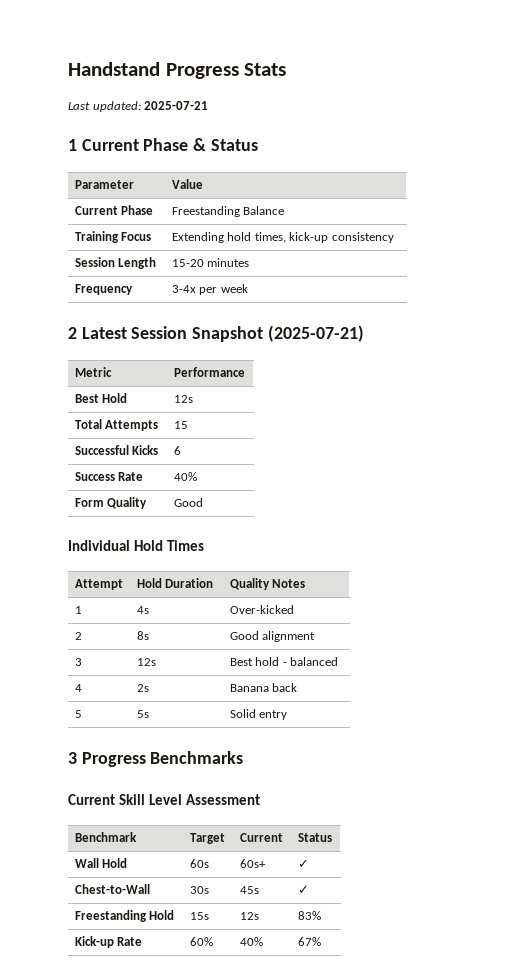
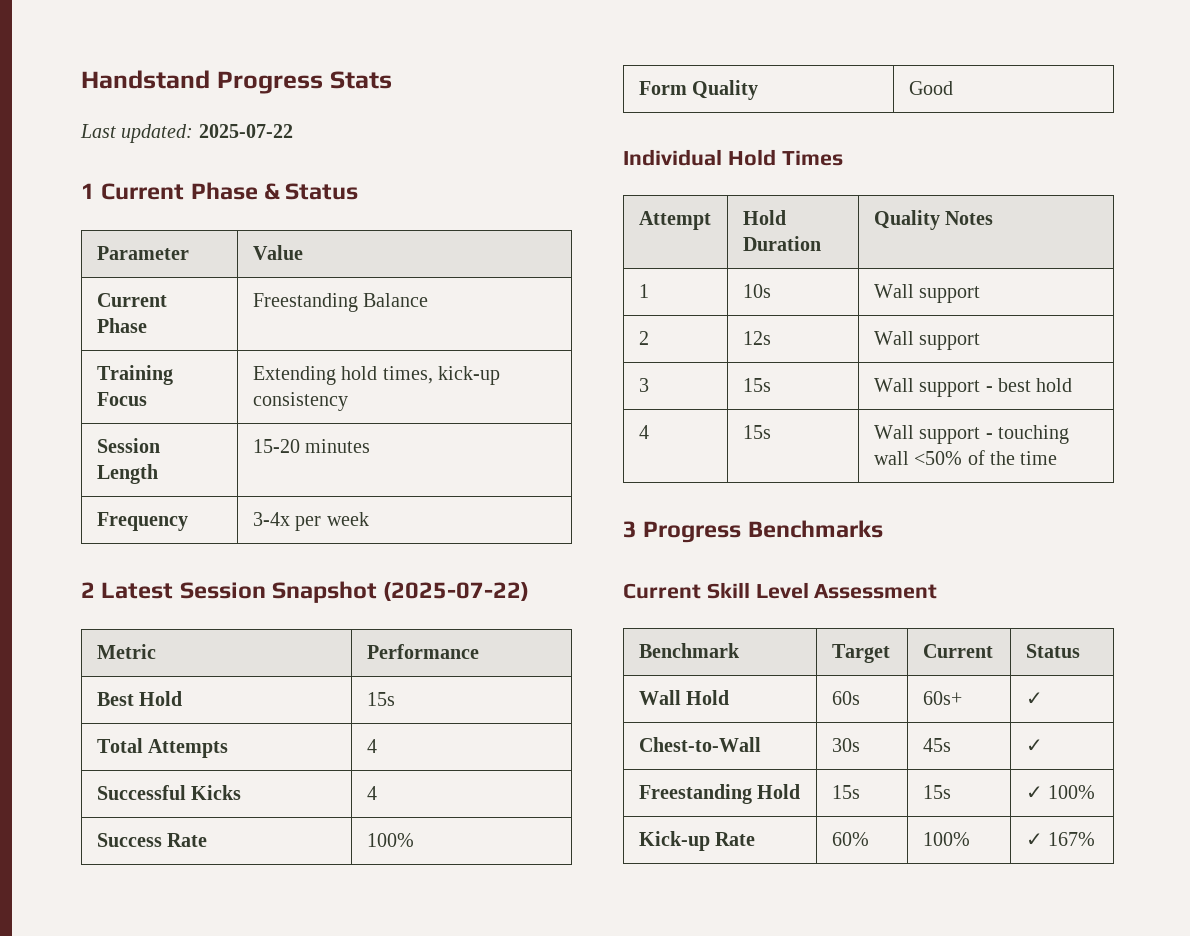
[144,101,209,110] 2025-07-21 -> [198,124,293,138] 2025-07-22
[267,325,364,342] (2025-07-21) -> [383,582,530,601] (2025-07-22)
[173,395,193,403] 12s -> [366,692,395,706] 15s
[173,421,188,429] 15 -> [366,739,377,753] 4
[173,446,181,455] 6 -> [366,786,377,800] 4
[173,472,197,481] 40% -> [366,833,414,847] 100%
[136,606,149,614] [229,605,294,614] [74,632,82,640] [136,631,149,640] [229,631,316,642] [74,658,82,666] [136,658,156,666] [229,657,339,666] 4s | Over-kicked // 2 | 8s | Good alignment // 3 | 12s | Best hold - balanced -> [742,284,771,298] [873,284,981,303] [638,331,649,345] [742,331,771,345] [873,331,981,350] [638,378,649,392] [742,378,771,392] [873,378,1073,397] 10s | Wall support // 2 | 12s | Wall support // 3 | 15s | Wall support - best hold
[136,684,149,692] [229,683,298,692] [74,710,82,718] [136,710,149,718] [229,709,288,720] 2s | Banana back // 5 | 5s | Solid entry -> [742,425,771,439] [873,425,1070,444] [873,450,1058,465] 15s | Wall support - touching wall <50% of the time
[239,912,259,920] [297,911,321,920] 12s | 83% -> [922,785,951,799] [1025,785,1096,799] 15s | ✓ 100%
[239,937,263,946] [297,937,321,946] 40% | 67% -> [922,832,970,846] [1025,832,1096,846] 100% | ✓ 167%

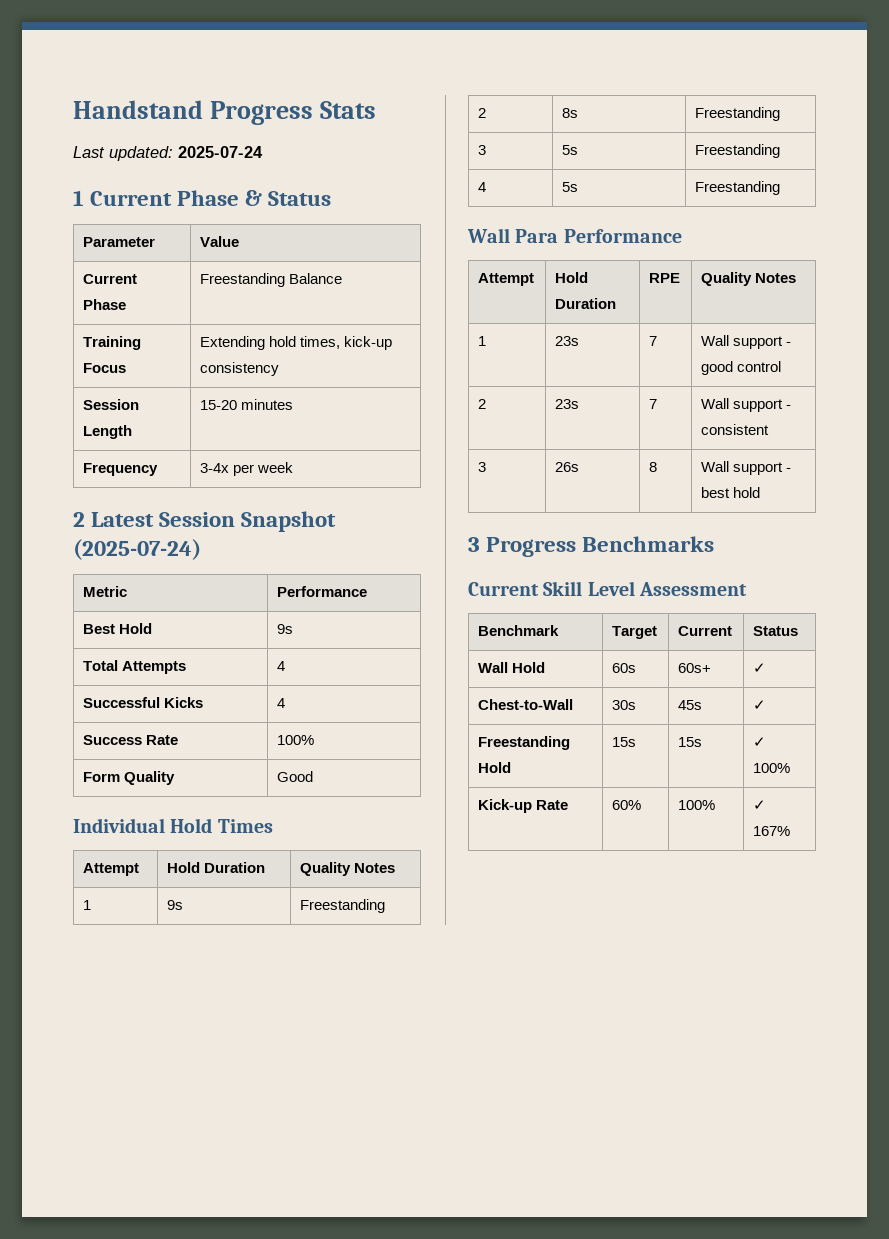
[198,124,293,138] 2025-07-22 -> [178,146,263,158] 2025-07-24
[383,582,530,601] (2025-07-22) -> [73,539,201,560] (2025-07-24)
[366,692,395,706] 15s -> [277,624,294,634] 9s
[742,284,771,298] [873,284,981,303] [638,331,649,345] [742,331,771,345] [873,331,981,350] [638,378,649,392] [742,378,771,392] 10s | Wall support // 2 | 12s | Wall support // 3 | 15s -> [167,900,184,910] [300,899,386,913] [478,108,487,118] [562,108,579,118] [695,107,781,121] [478,145,487,155] [562,145,579,155] [695,144,781,158] [478,182,487,192] [562,182,579,192] [695,181,781,195] [467,228,682,243] [478,273,535,286] [555,272,589,283] [555,298,617,309] [649,273,681,283] [701,272,797,286] [478,336,487,346] [555,336,580,346] [649,336,658,346] [701,335,792,349] [701,361,782,375] [478,399,487,409] [555,399,580,409] [649,399,658,409] [701,398,792,412] [701,424,770,435] [478,462,487,472] [555,462,580,472] [649,462,658,472] 9s | Freestanding // 2 | 8s | Freestanding // 3 | 5s | Freestanding // 4 | 5s | Freestanding // Wall Para Performance // Attempt | Hold Duration | RPE | Quality Notes // 1 | 23s | 7 | Wall support - good control // 2 | 23s | 7 | Wall support - consistent // 3 | 26s | 8
[638,425,649,439] [742,425,771,439] [873,425,1070,444] [873,450,1058,465] // 4 | 15s | Wall support - touching wall <50% of the time -> (761, 492) none

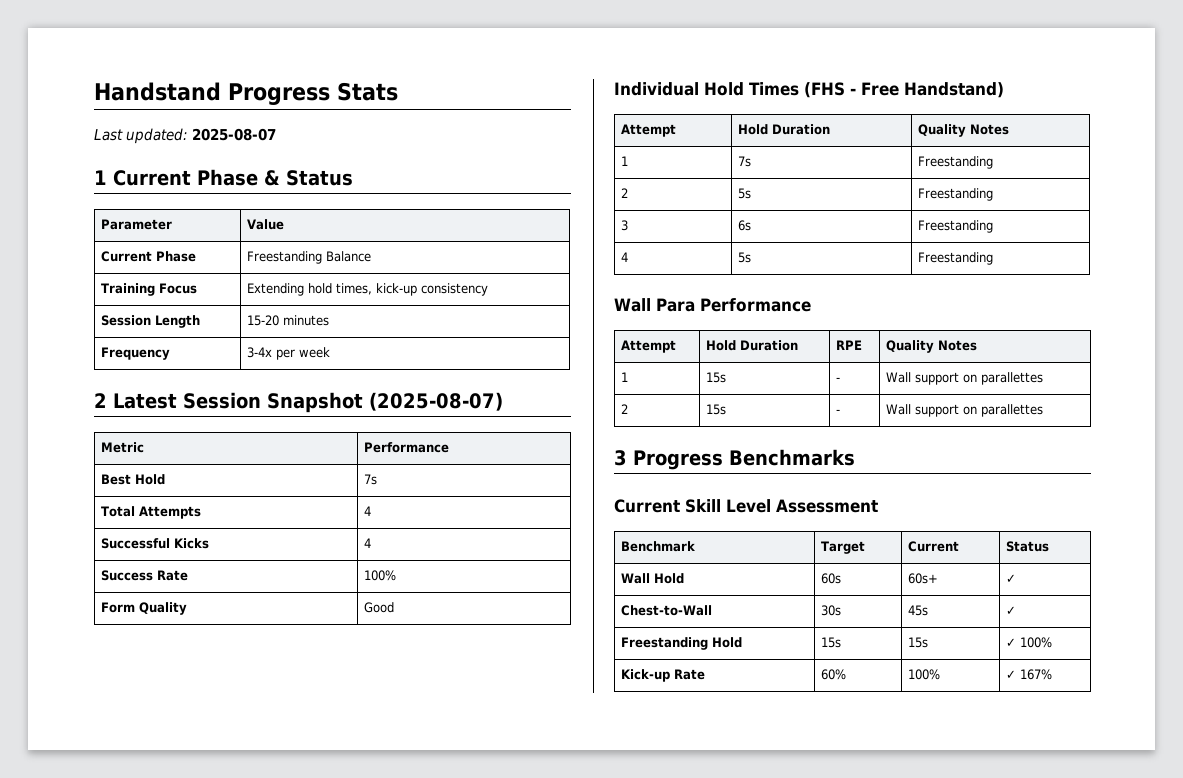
[178,146,263,158] 2025-07-24 -> [192,128,276,141] 2025-08-07
[73,539,201,560] (2025-07-24) -> [369,392,503,411] (2025-08-07)
[277,624,294,634] 9s -> [364,474,378,485] 7s
(273, 826) none -> [804,82,1004,98] (FHS - Free Handstand)
[167,900,184,910] 9s -> [738,156,752,167] 7s
[562,108,579,118] 8s -> [738,188,752,199] 5s
[562,145,579,155] 5s -> [738,220,752,231] 6s
[555,336,580,346] [649,336,658,346] [701,335,792,349] [701,361,782,375] [478,399,487,409] [555,399,580,409] [649,399,658,409] [701,398,792,412] [701,424,770,435] [478,462,487,472] [555,462,580,472] [649,462,658,472] [701,461,792,475] [701,487,761,498] 23s | 7 | Wall support - good control // 2 | 23s | 7 | Wall support - consistent // 3 | 26s | 8 | Wall support - best hold -> [706,372,727,383] [836,377,841,382] [886,372,1044,385] [621,404,629,414] [706,404,727,415] [836,409,841,414] [886,404,1044,417] 15s | - | Wall support on parallettes // 2 | 15s | - | Wall support on parallettes

